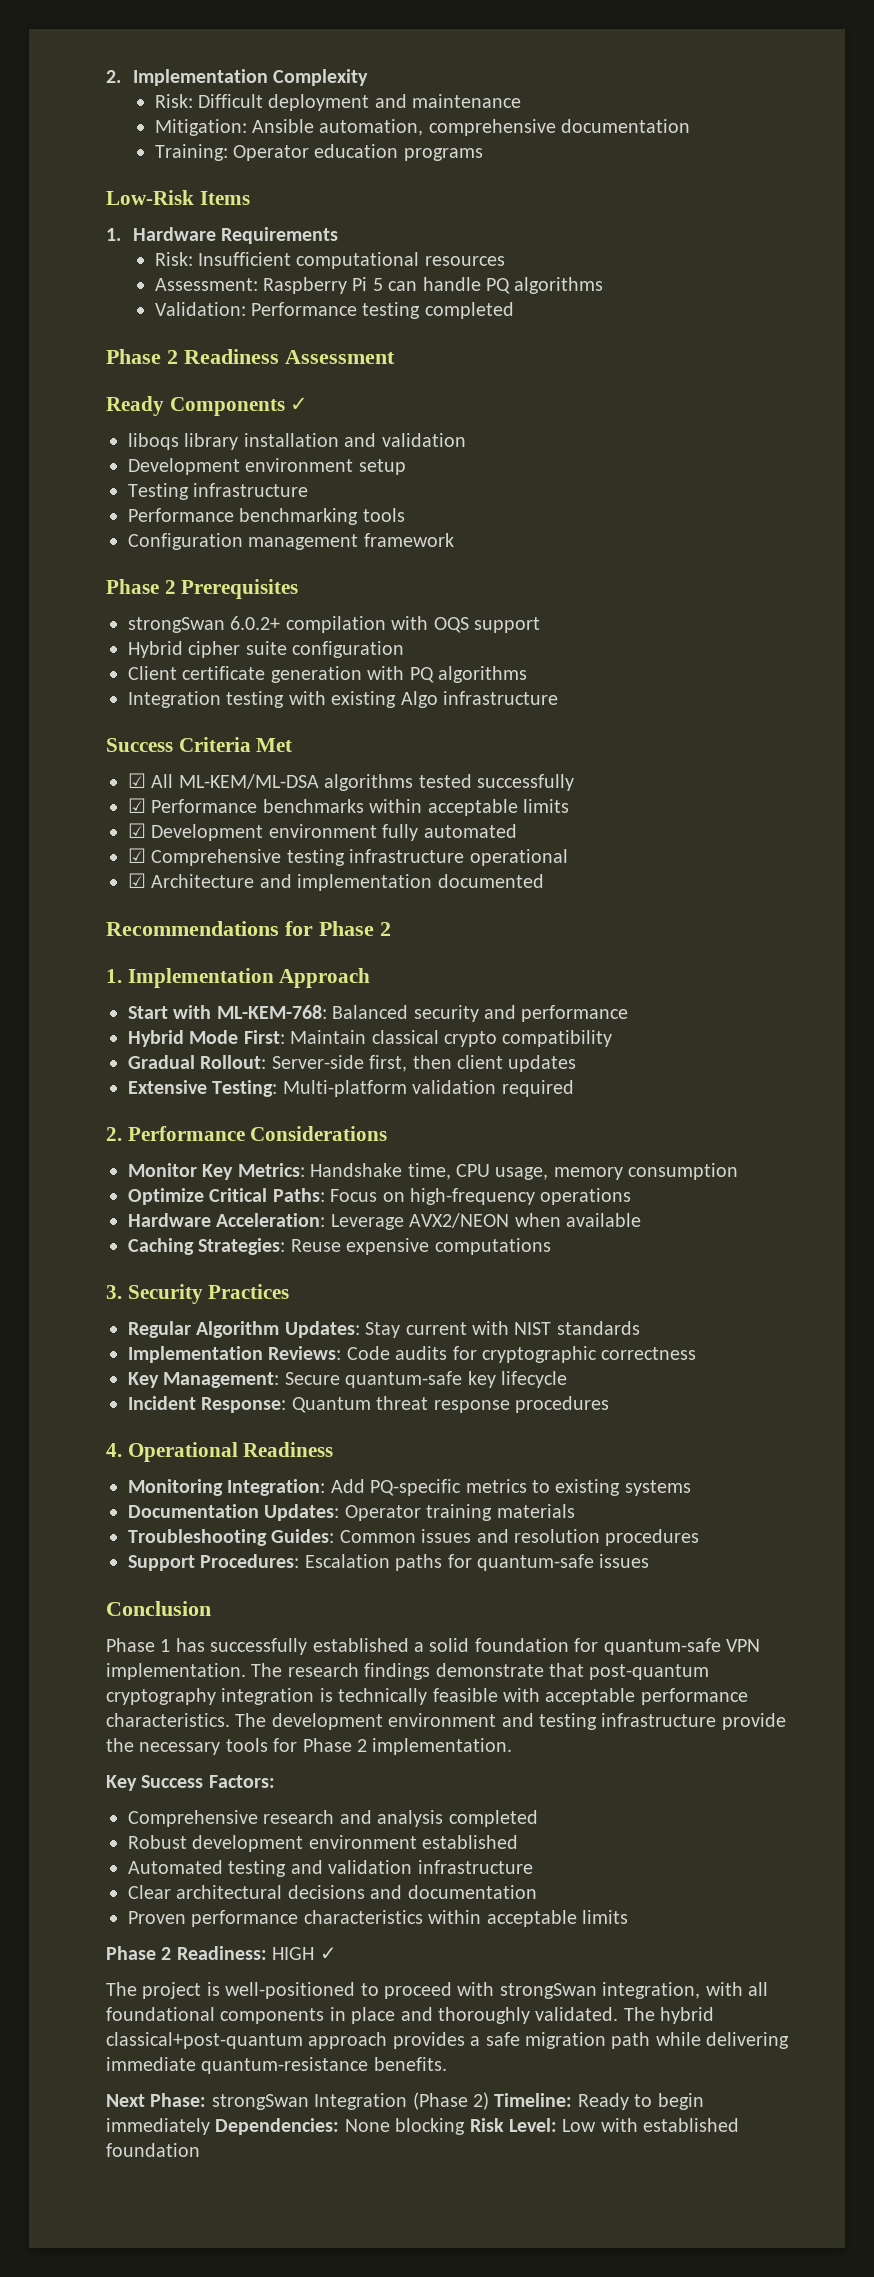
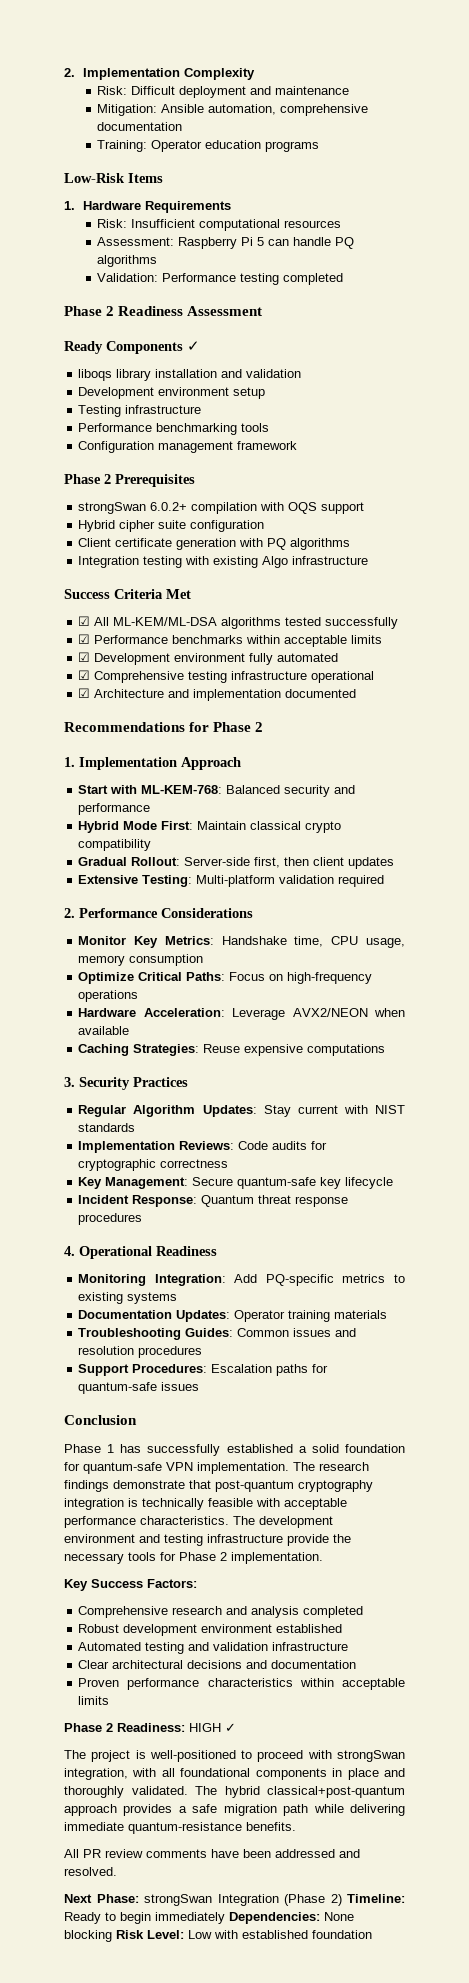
(447, 2064) none -> [64,1849,360,1858] [64,1867,117,1876] // All PR review comments have been addressed and resolved.

